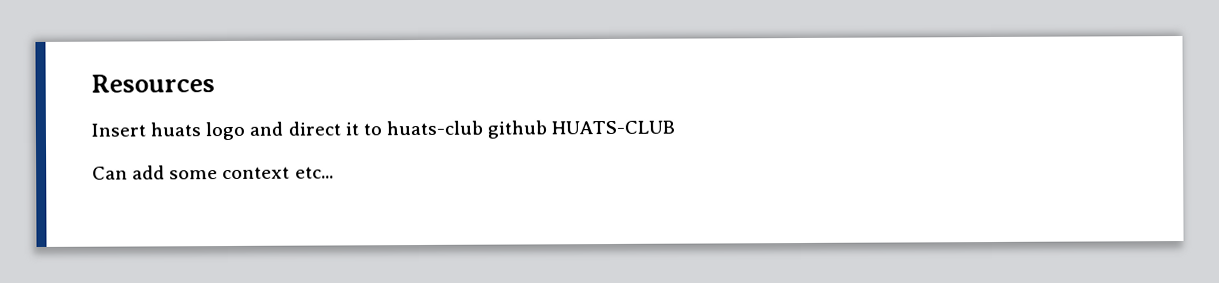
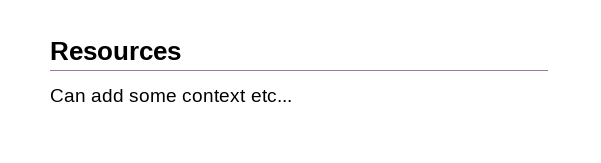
[91,120,676,141] // Insert huats logo and direct it to huats-club github HUATS-CLUB -> (181, 51) none

